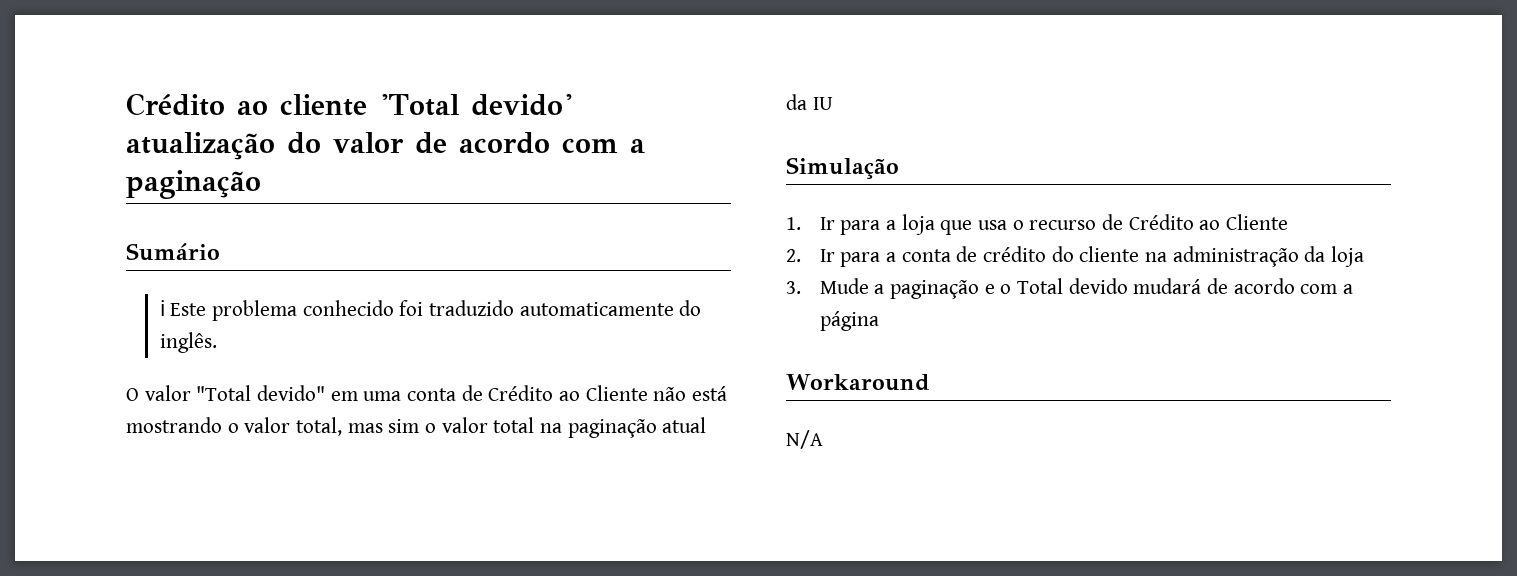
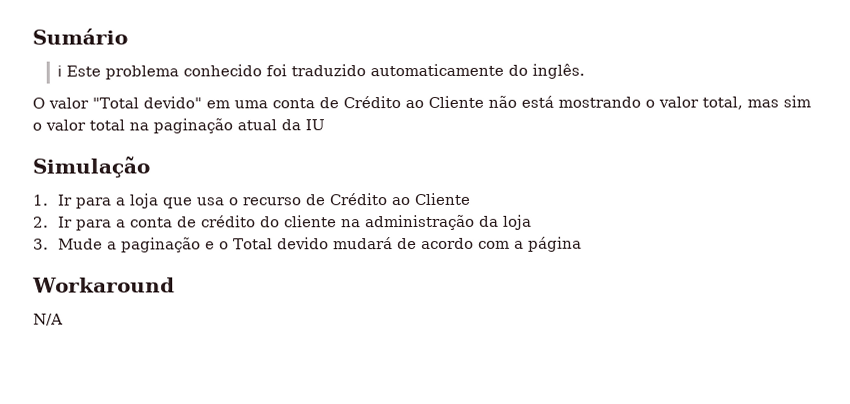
[126,93,572,116] [126,132,645,160] [126,170,261,199] Crédito ao cliente 'Total devido' atualização do valor de acordo com a paginação // -> (32, 36) none

